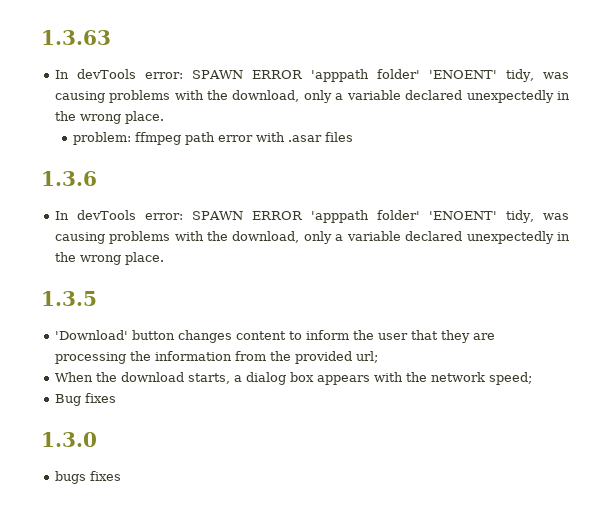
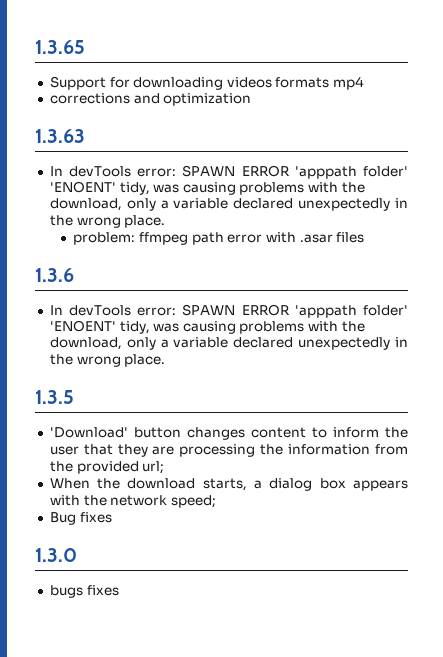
(41, 37) none -> [35,40,85,54] [49,76,365,90] [49,93,252,106] 1.3.65 // Support for downloading videos formats mp4 // corrections and optimization //

